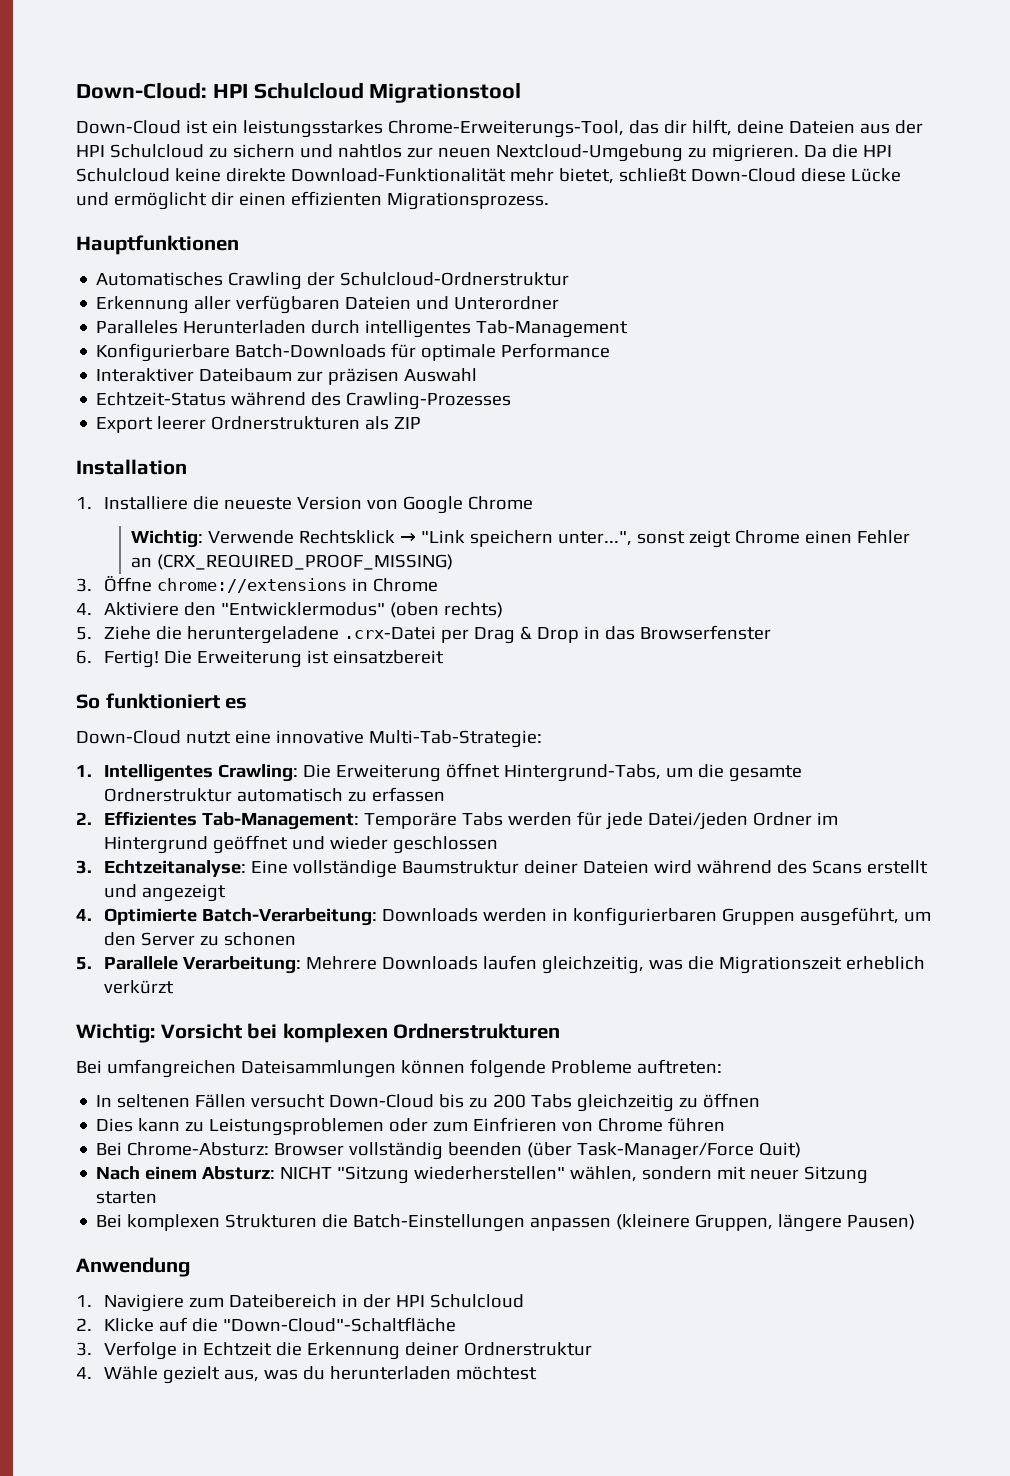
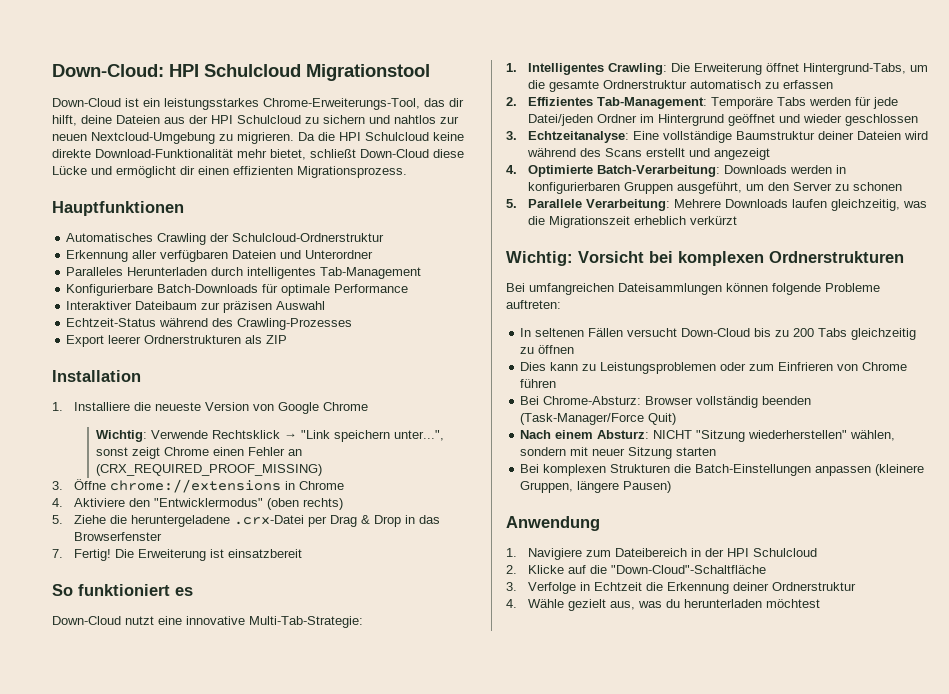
[76,650,92,664] 6. -> [52,549,63,558] 7.
[527,1142,755,1160] (über Task-Manager/Force -> [520,413,645,425] (Task-Manager/Force

